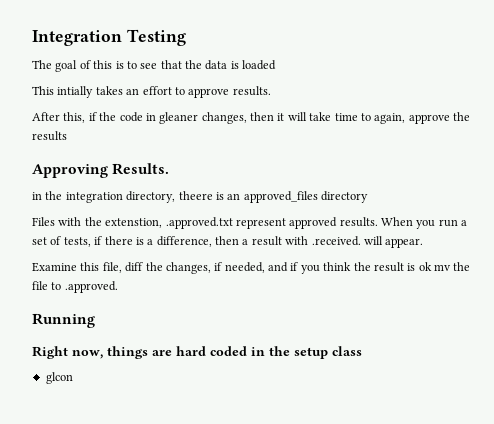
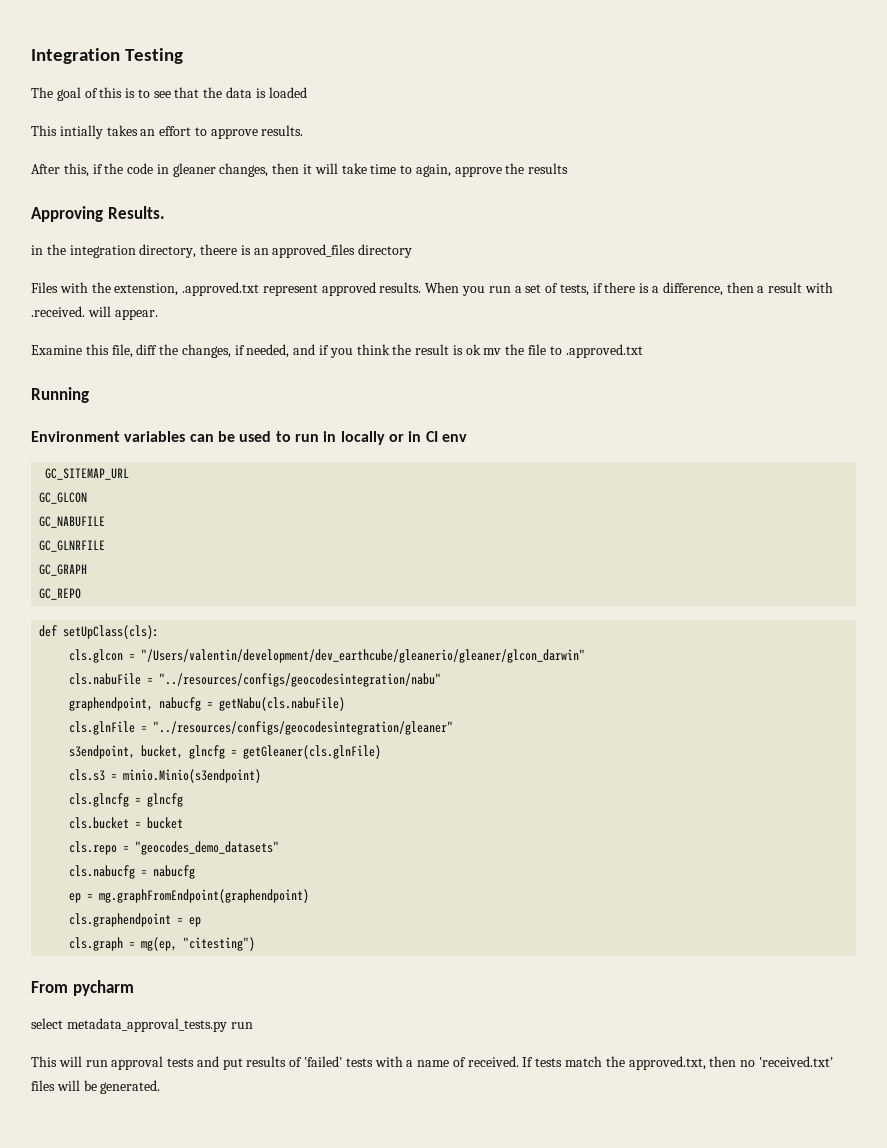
[64,281,118,293] .approved. -> [565,344,643,358] .approved.txt
[32,346,362,359] [45,372,73,384] Right now, things are hard coded in the setup class // glcon -> [31,431,467,445] [45,468,130,480] [39,492,88,504] [39,516,106,528] [39,540,106,552] [39,564,88,576] [39,588,82,600] [39,625,160,639] [69,649,586,663] [69,673,442,687] [69,697,346,711] [69,721,454,735] [69,745,382,759] [69,769,262,783] [69,793,184,807] [69,817,184,829] [69,841,280,855] [69,865,196,879] [69,889,310,903] [69,913,202,927] [69,937,256,951] [31,980,134,996] [31,1018,253,1032] [31,1056,833,1070] [31,1080,161,1094] Environment variables can be used to run in locally or in CI env // GC_SITEMAP_URL // GC_GLCON // GC_NABUFILE // GC_GLNRFILE // GC_GRAPH // GC_REPO // def setUpClass(cls): // cls.glcon = "/Users/valentin/development/dev_earthcube/gleanerio/gleaner/glcon_darwin" // cls.nabuFile = "../resources/configs/geocodesintegration/nabu" // graphendpoint, nabucfg = getNabu(cls.nabuFile) // cls.glnFile = "../resources/configs/geocodesintegration/gleaner" // s3endpoint, bucket, glncfg = getGleaner(cls.glnFile) // cls.s3 = minio.Minio(s3endpoint) // cls.glncfg = glncfg // cls.bucket = bucket // cls.repo = "geocodes_demo_datasets" // cls.nabucfg = nabucfg // ep = mg.graphFromEndpoint(graphendpoint) // cls.graphendpoint = ep // cls.graph = mg(ep, "citesting") // From pycharm // select metadata_approval_tests.py run // This will run approval tests and put results of 'failed' tests with a name of received. If tests match the approved.txt, then no 'received.txt' files will be generated.

